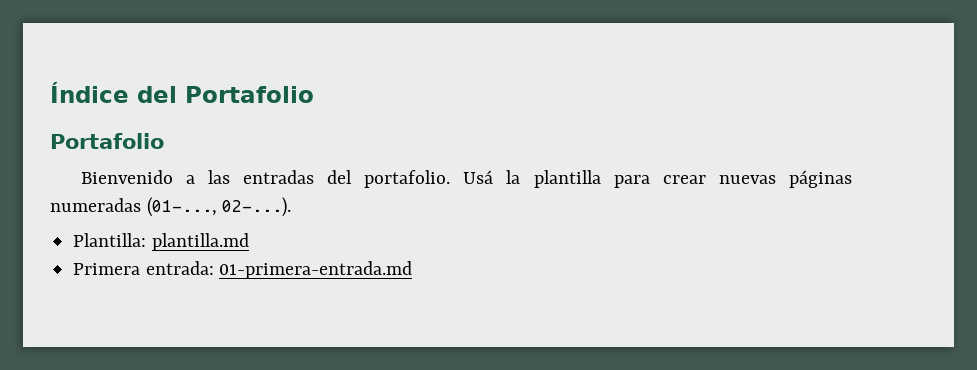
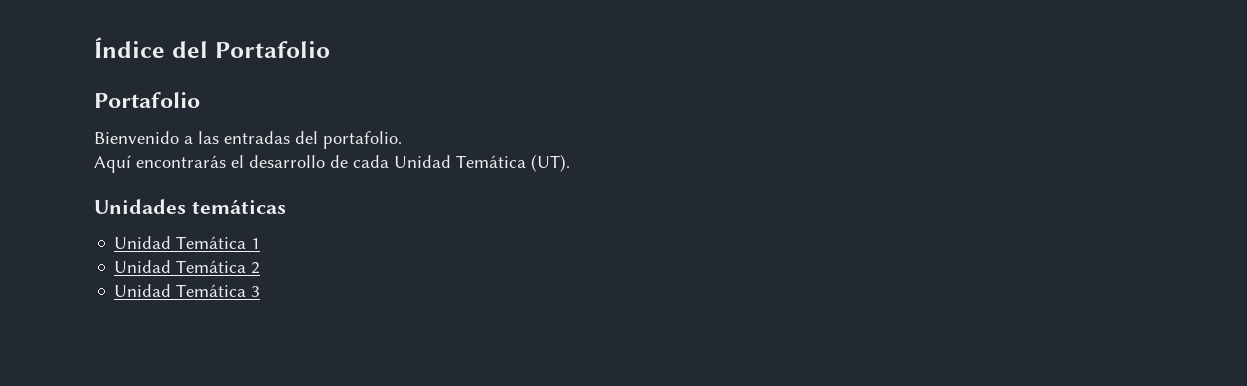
[463,170,853,188] [50,197,292,217] [73,233,249,251] [73,261,413,279] Usá la plantilla para crear nuevas páginas numeradas (01-..., 02-...). // Plantilla: plantilla.md // Primera entrada: 01-primera-entrada.md -> [94,154,570,173] [94,199,286,214] [114,236,261,249] [114,260,261,274] [114,284,261,297] // Aquí encontrarás el desarrollo de cada Unidad Temática (UT). // Unidades temáticas // Unidad Temática 1 // Unidad Temática 2 // Unidad Temática 3

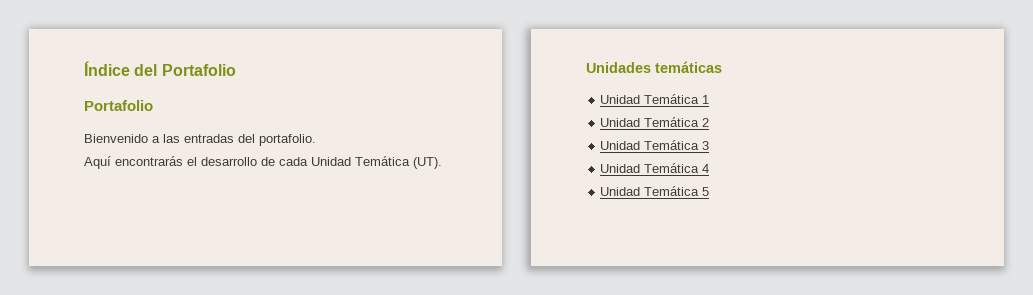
(261, 291) none -> [600,163,710,173] [600,186,710,196] // Unidad Temática 4 // Unidad Temática 5

